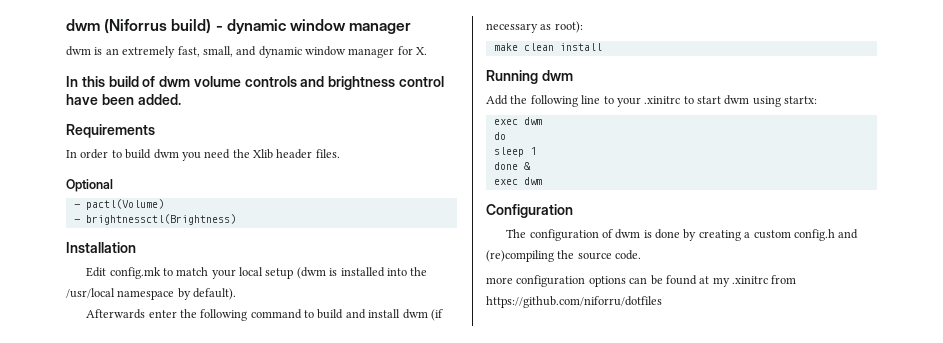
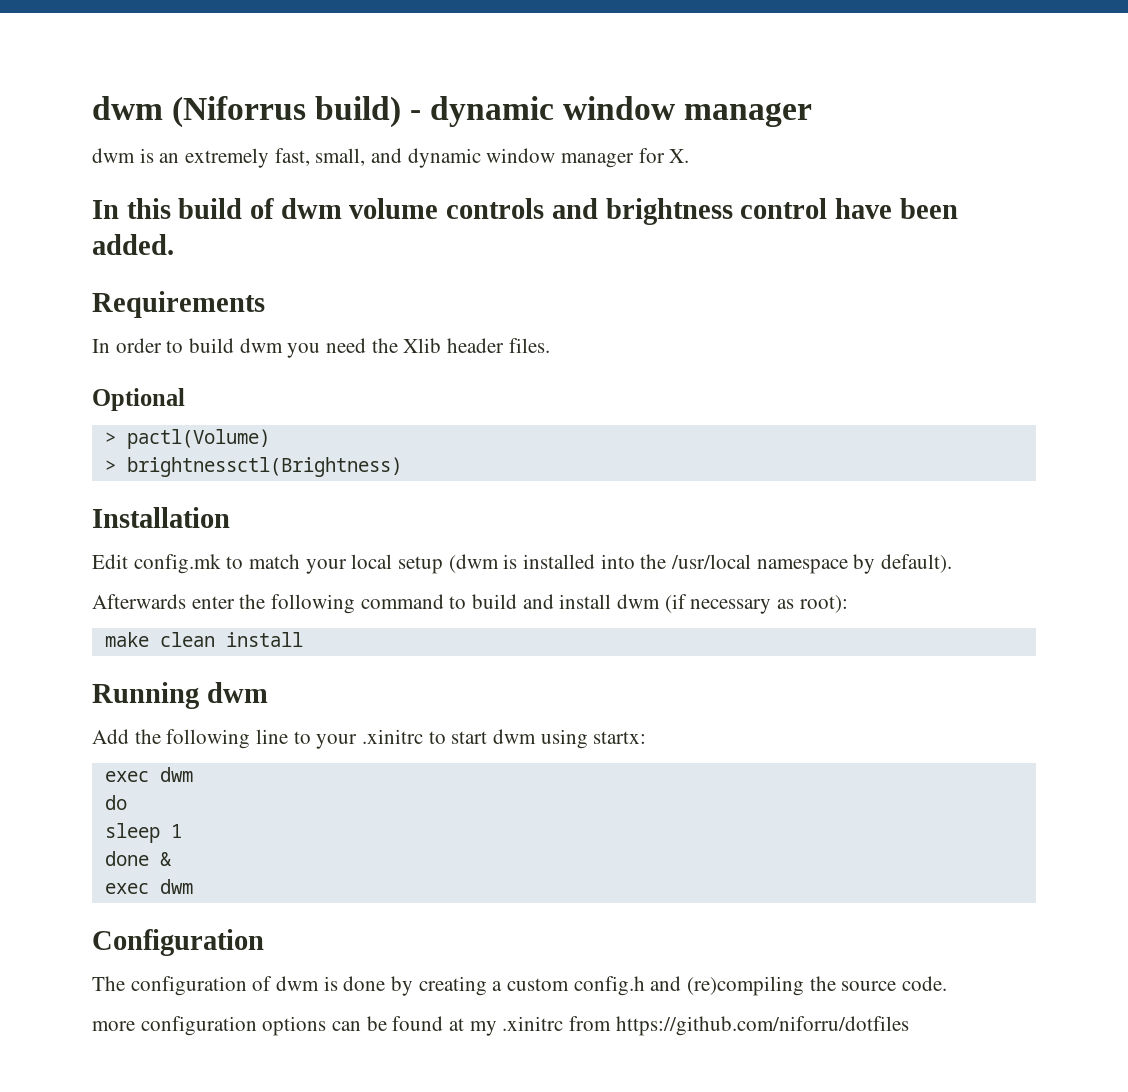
[73,204,80,208] - -> [104,432,116,444] >
[73,219,80,223] - -> [104,460,116,472] >

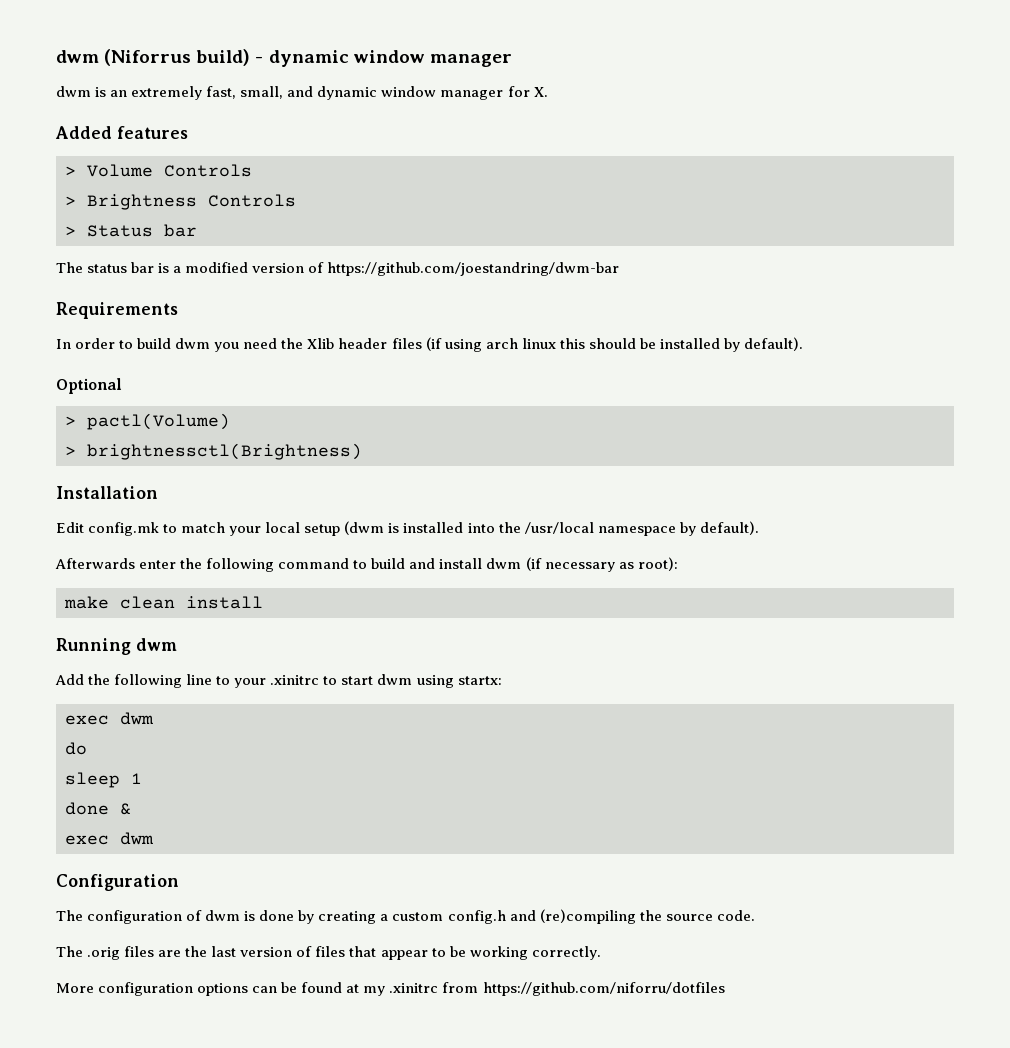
[92,198,958,225] [92,234,174,255] In this build of dwm volume controls and brightness control have been added. -> [55,126,188,139] [65,164,252,177] [65,194,296,210] [65,224,197,237] [56,262,620,276] Added features // > Volume Controls // > Brightness Controls // > Status bar // The status bar is a modified version of https://github.com/joestandring/dwm-bar
[508,338,550,353] files. -> [391,337,803,352] files (if using arch linux this should be installed by default).
[92,1021,135,1031] more -> [56,946,601,960] [56,983,94,993] The .orig files are the last version of files that appear to be working correctly. // More

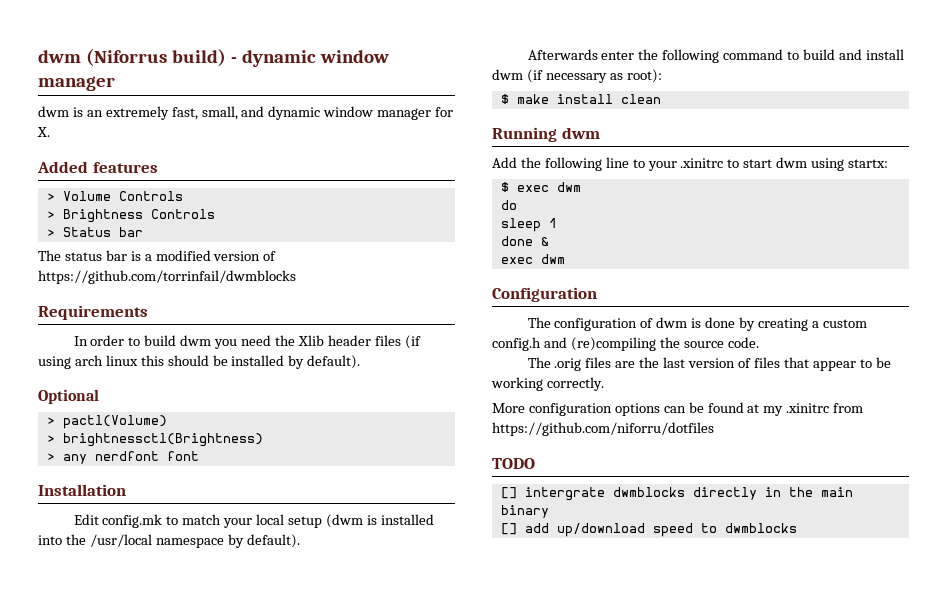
[327,262,620,276] https://github.com/joestandring/dwm-bar -> [38,270,296,284] https://github.com/torrinfail/dwmblocks
(362, 451) none -> [46,451,199,464] // > any nerdfont font
[64,596,109,609] make -> [500,94,613,104] $ make install
[186,596,263,609] install -> (661, 99) none
(502, 680) none -> [500,182,509,192] $
(726, 989) none -> [492,458,535,469] [500,487,853,501] [500,505,549,518] [500,523,797,537] // TODO // [] intergrate dwmblocks directly in the main binary // [] add up/download speed to dwmblocks

